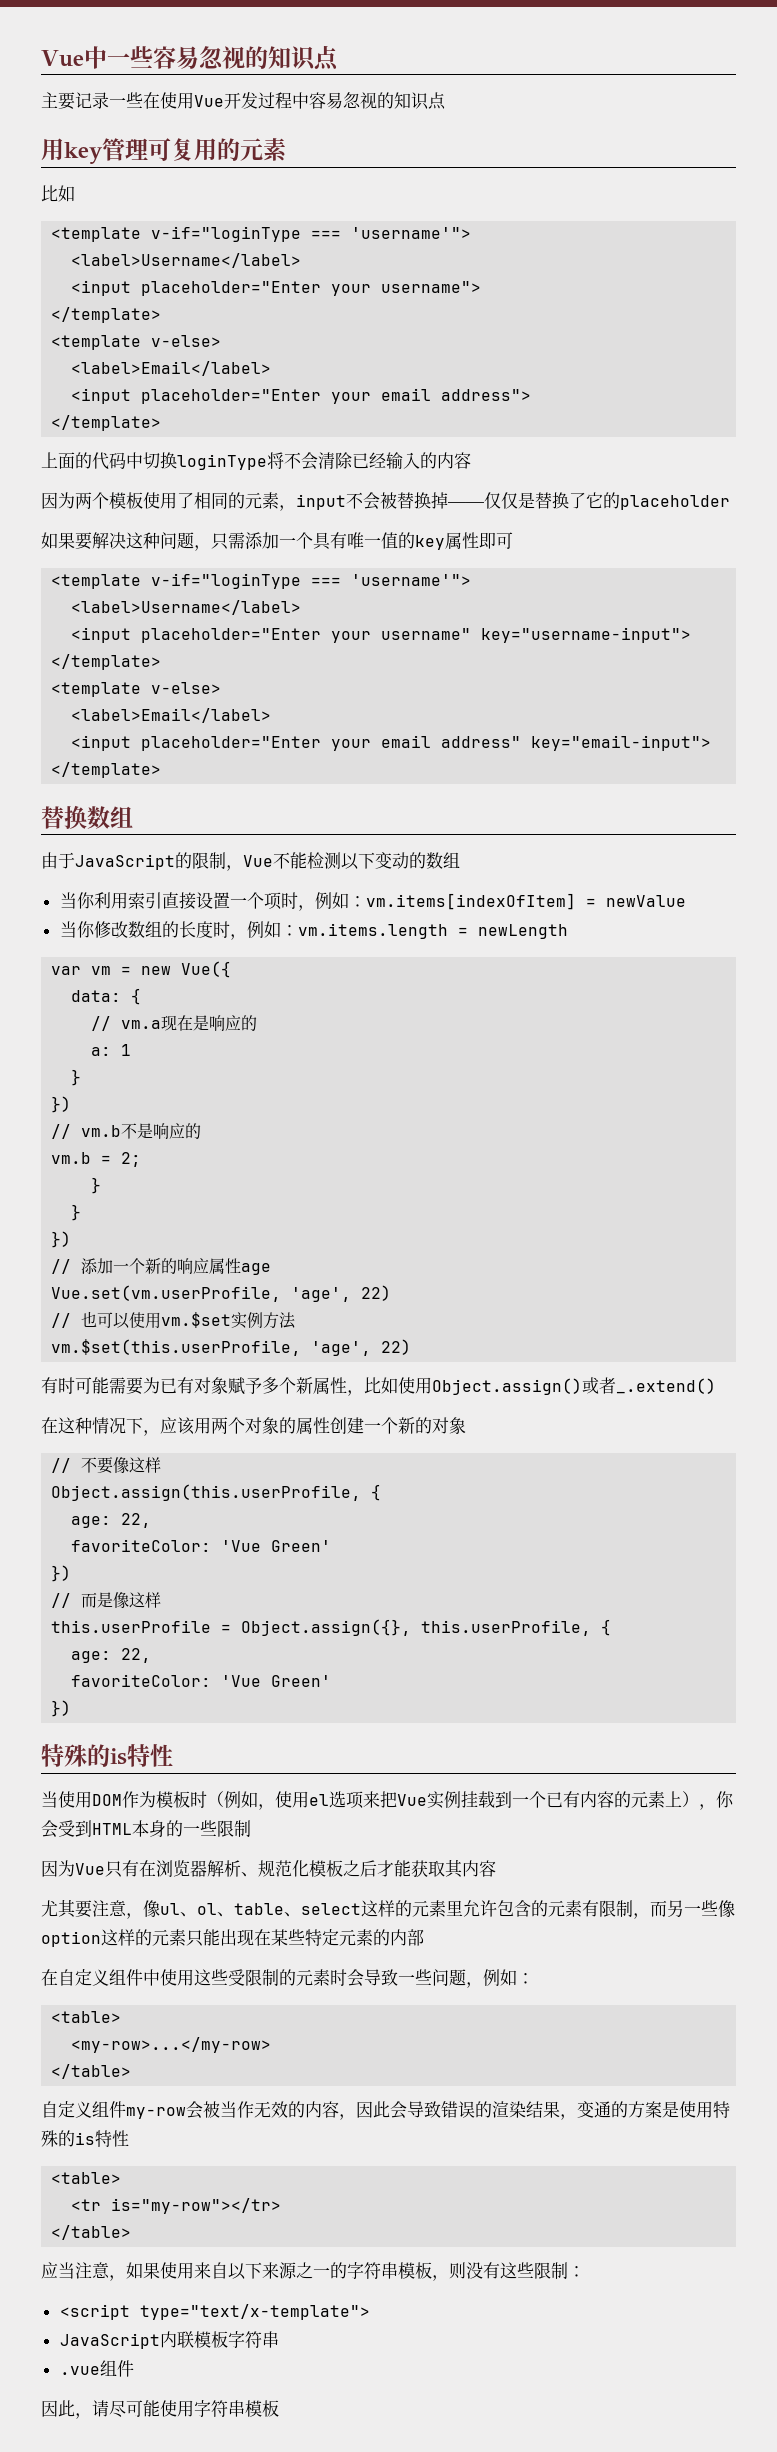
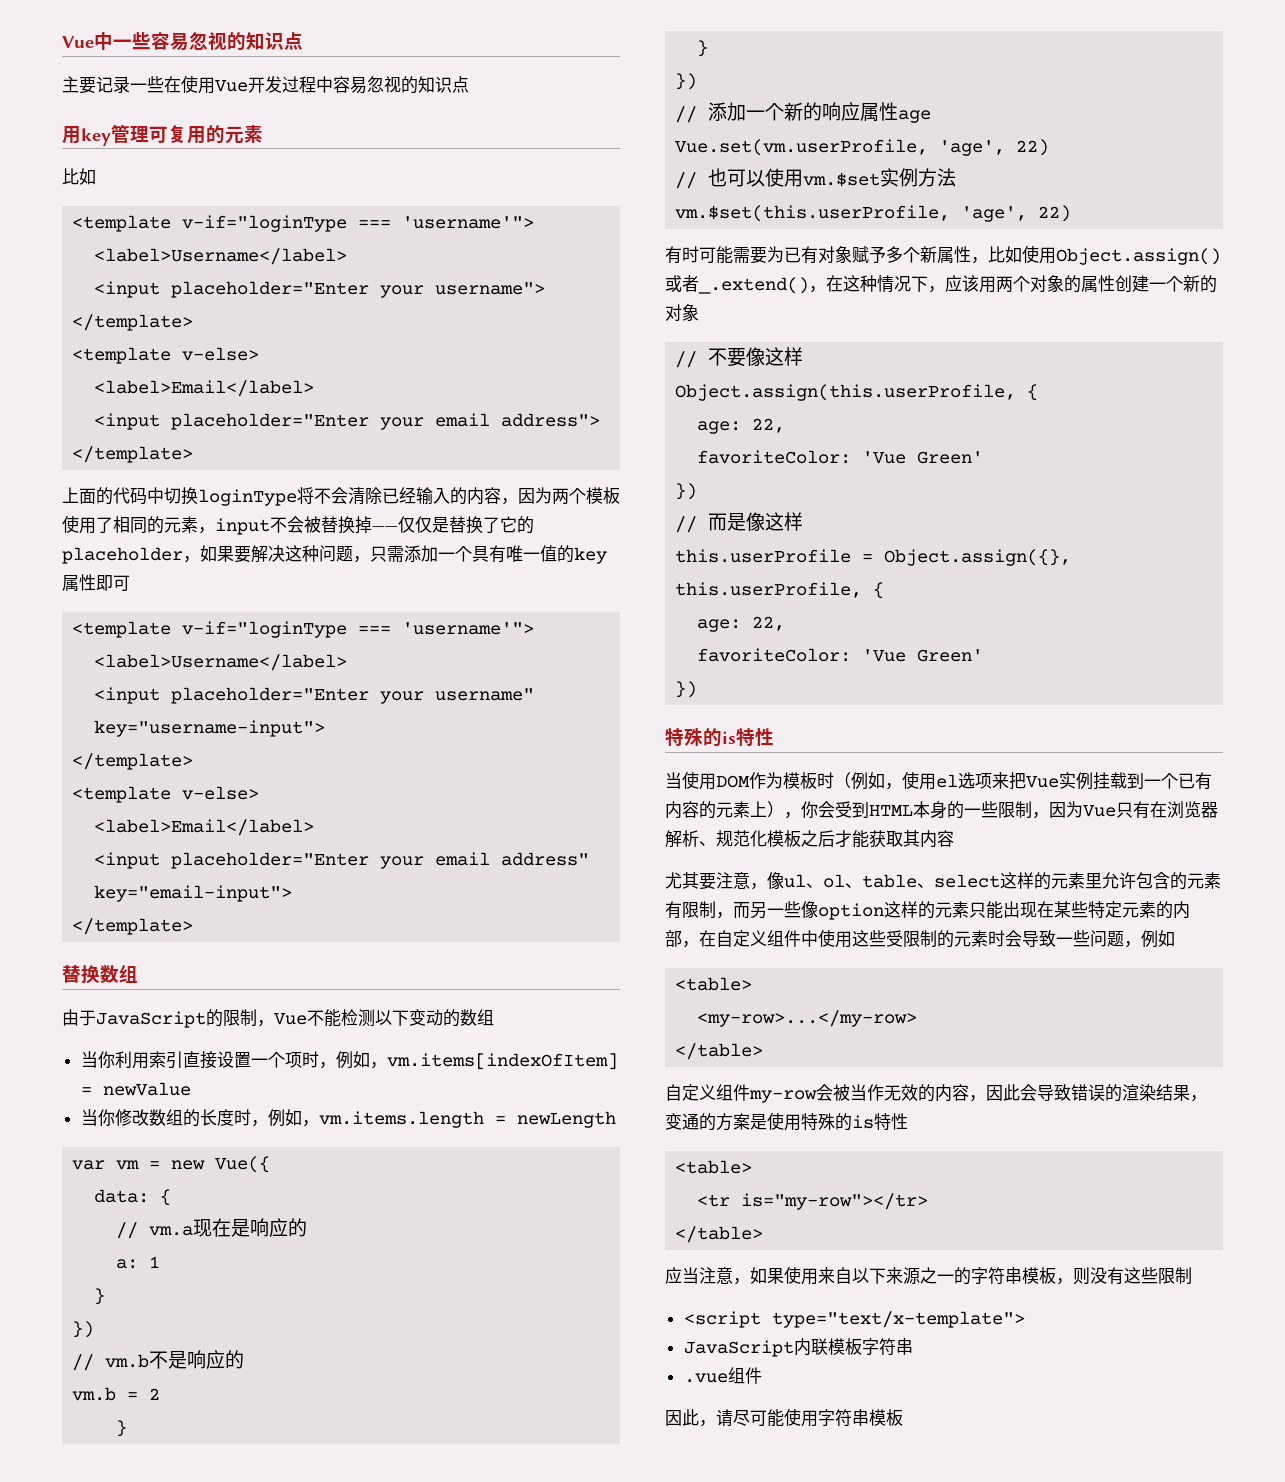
(471, 460) // -> [501,498,518,505] ，
(730, 502) // -> [183,556,200,563] ，
[348,896,366,907] ： -> [369,1062,387,1069] ，
[280,925,298,936] ： -> [301,1120,319,1127] ，
[121,1152,142,1167] 2; -> [149,1388,161,1400] 2
(716, 1386) // -> [809,286,826,293] ，
(251, 1828) // -> [1032,812,1049,819] ，
(424, 1937) // -> [682,941,699,948] ，
[517,1973,534,1984] ： -> (1175, 938) none
[568,2266,585,2277] ： -> (1192, 1275) none

